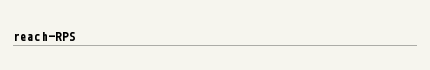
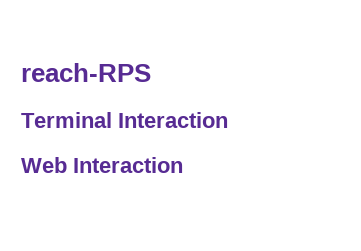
(76, 36) none -> [21,112,228,128] [21,157,183,173] // Terminal Interaction // Web Interaction

